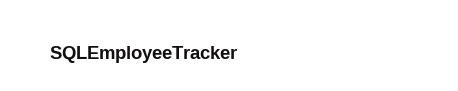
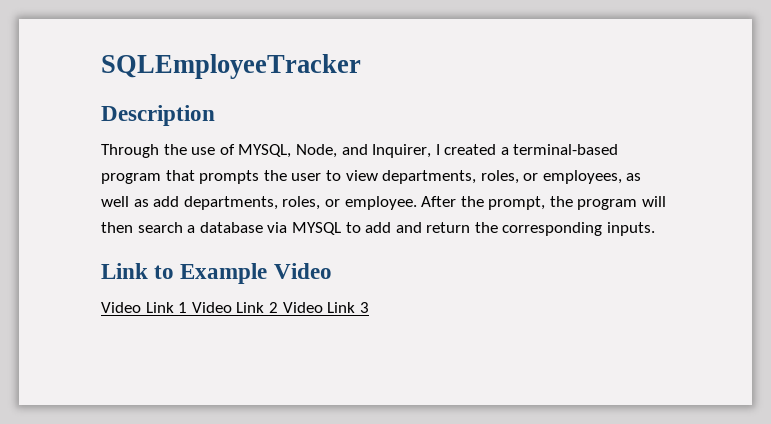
(237, 54) none -> [101,105,215,126] [101,144,619,158] [101,170,642,184] [101,196,667,210] [101,222,656,236] [101,263,332,284] [101,302,369,313] // Description // Through the use of MYSQL, Node, and Inquirer, I created a terminal-based program that prompts the user to view departments, roles, or employees, as well as add departments, roles, or employee. After the prompt, the program will then search a database via MYSQL to add and return the corresponding inputs. // Link to Example Video // Video Link 1 Video Link 2 Video Link 3

